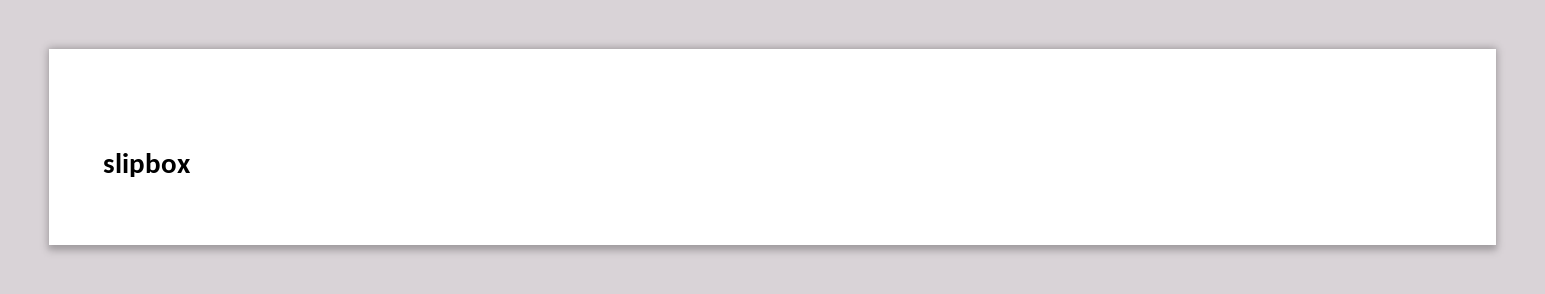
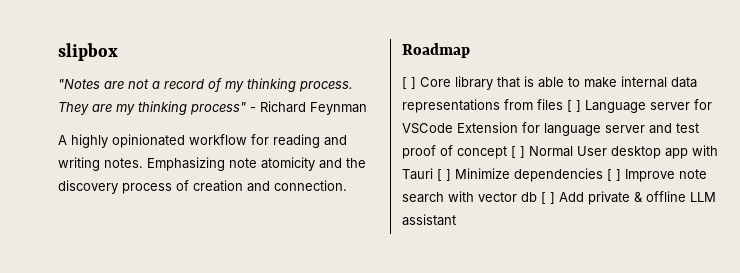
(191, 165) none -> [58,78,353,92] [58,101,367,115] [58,134,347,148] [58,157,366,171] [58,180,347,194] [402,43,470,58] [402,76,697,90] [402,99,712,113] [402,122,699,136] [402,145,718,159] [402,168,707,182] [402,191,716,205] [402,214,456,226] // "Notes are not a record of my thinking process. They are my thinking process" - Richard Feynman // A highly opinionated workflow for reading and writing notes. Emphasizing note atomicity and the discovery process of creation and connection. // Roadmap // [ ] Core library that is able to make internal data representations from files [ ] Language server for VSCode Extension for language server and test proof of concept [ ] Normal User desktop app with Tauri [ ] Minimize dependencies [ ] Improve note search with vector db [ ] Add private & offline LLM assistant

